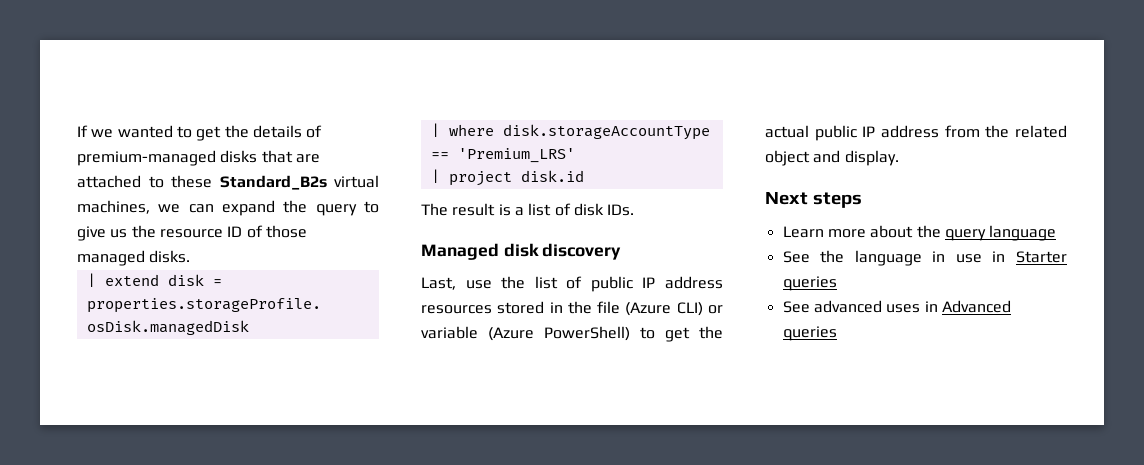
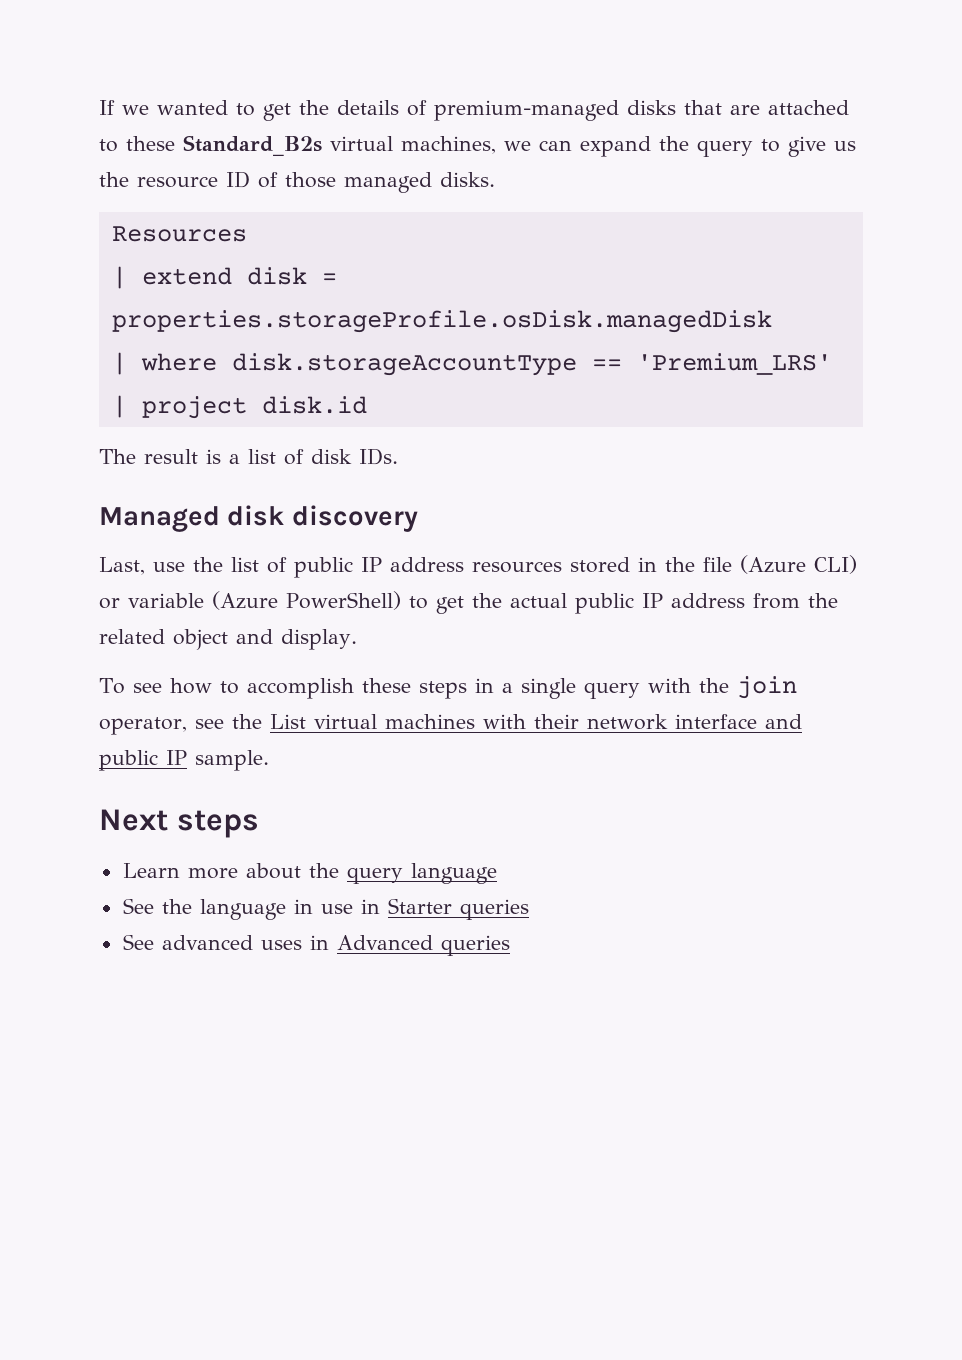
(191, 256) none -> [111,226,247,242] // Resources
(899, 158) none -> [99,676,797,699] [99,714,802,735] [99,750,269,771] // To see how to accomplish these steps in a single query with the join operator, see the List virtual machines with their network interface and public IP sample.

